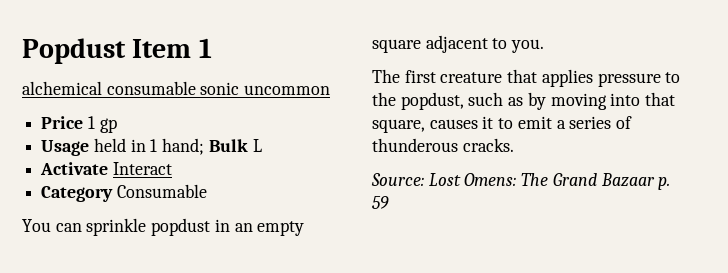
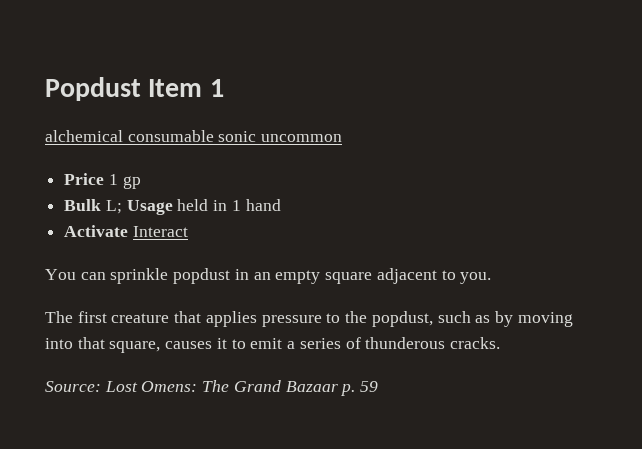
(117, 125) none -> [64,199,122,214] Bulk L;
[162,138,262,155] hand; Bulk L -> [245,199,281,211] hand
[41,184,207,202] // Category Consumable -> (188, 231) none

